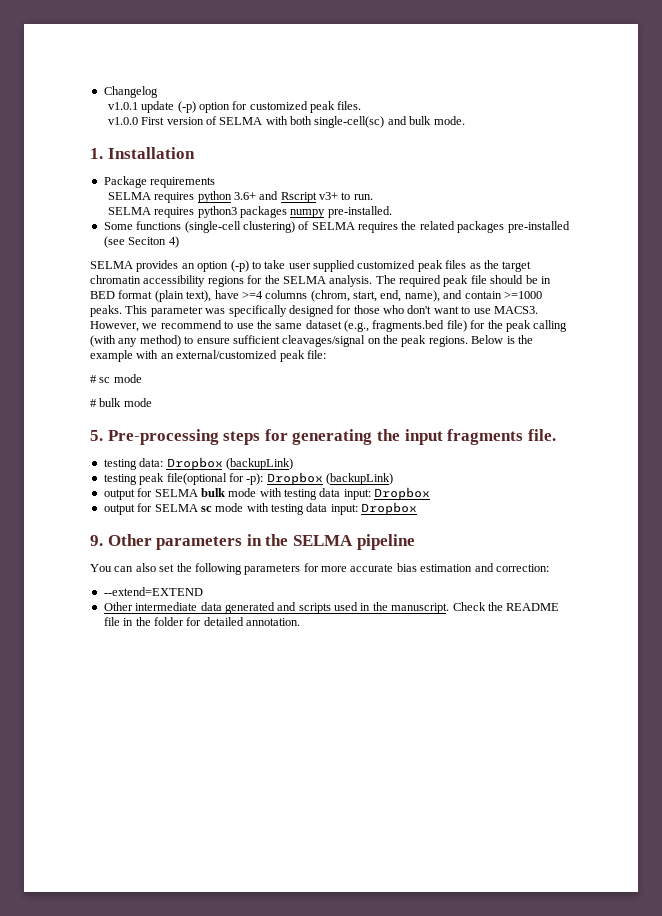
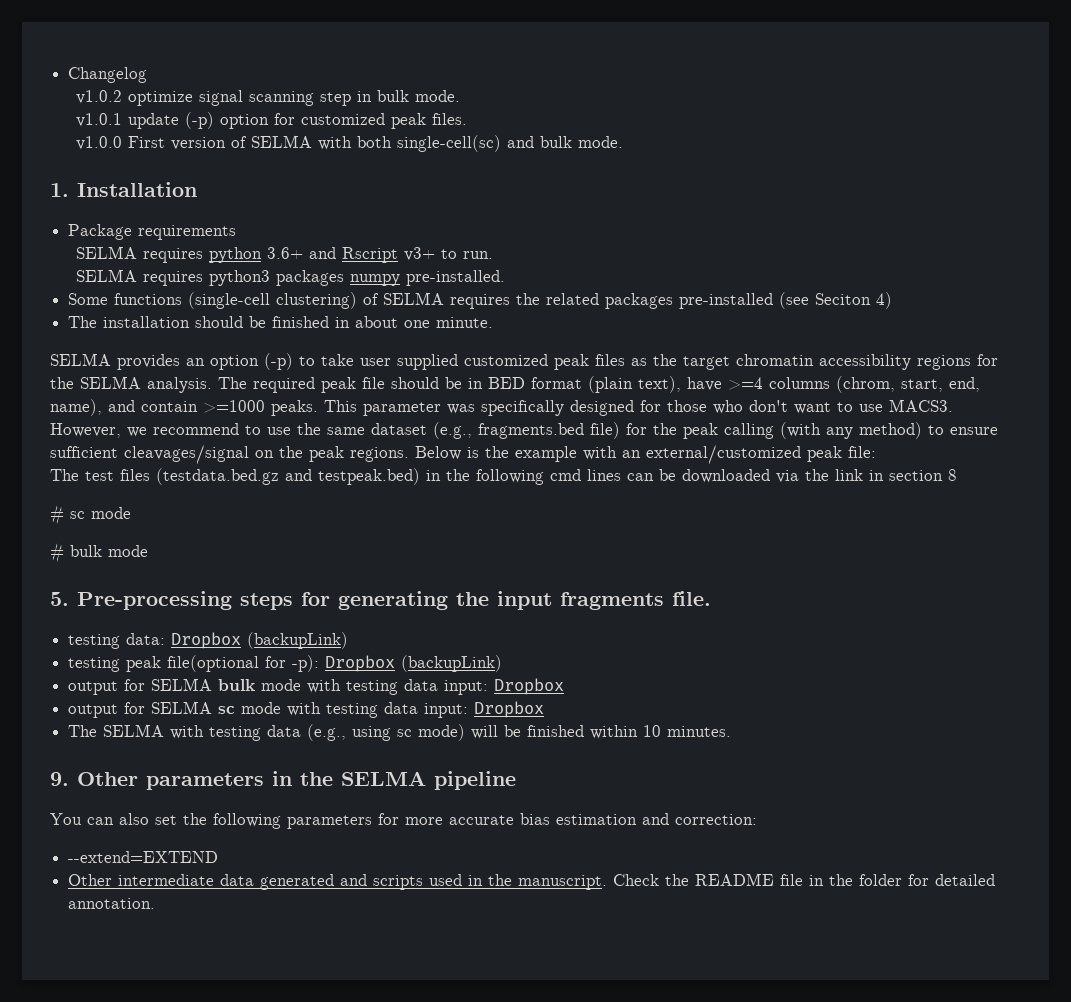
(158, 92) none -> [76,90,461,106] // v1.0.2 optimize signal scanning step in bulk mode.
(179, 242) none -> [68,316,494,328] // The installation should be finished in about one minute.
(326, 354) none -> [50,468,957,485] // The test files (testdata.bed.gz and testpeak.bed) in the following cmd lines can be downloaded via the link in section 8
(418, 508) none -> [68,724,732,741] // The SELMA with testing data (e.g., using sc mode) will be finished within 10 minutes.

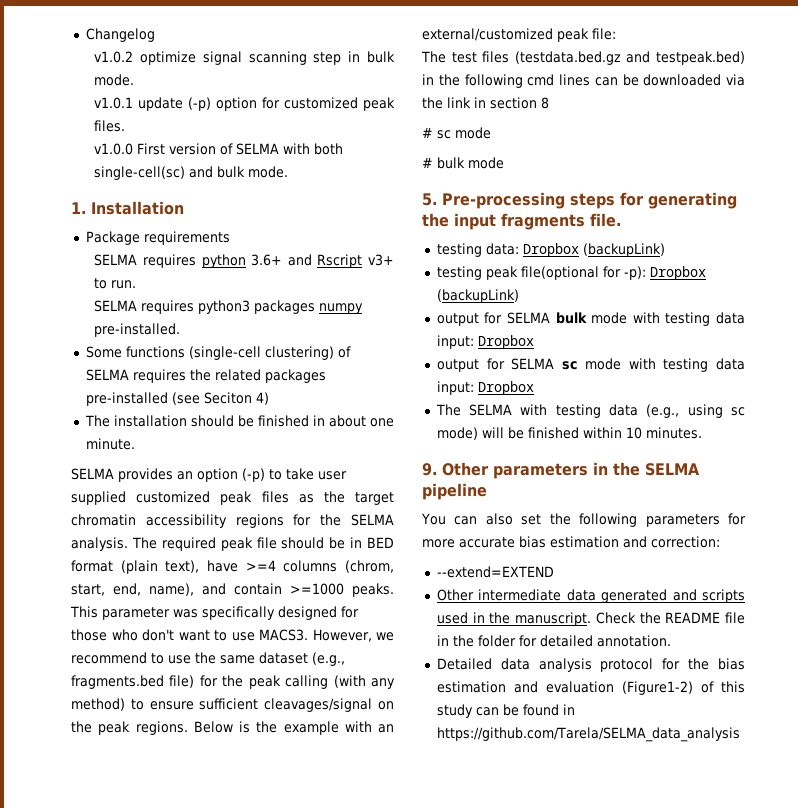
(156, 903) none -> [436,658,745,672] [436,681,745,695] [436,704,575,718] [436,727,740,742] // Detailed data analysis protocol for the bias estimation and evaluation (Figure1-2) of this study can be found in https://github.com/Tarela/SELMA_data_analysis

